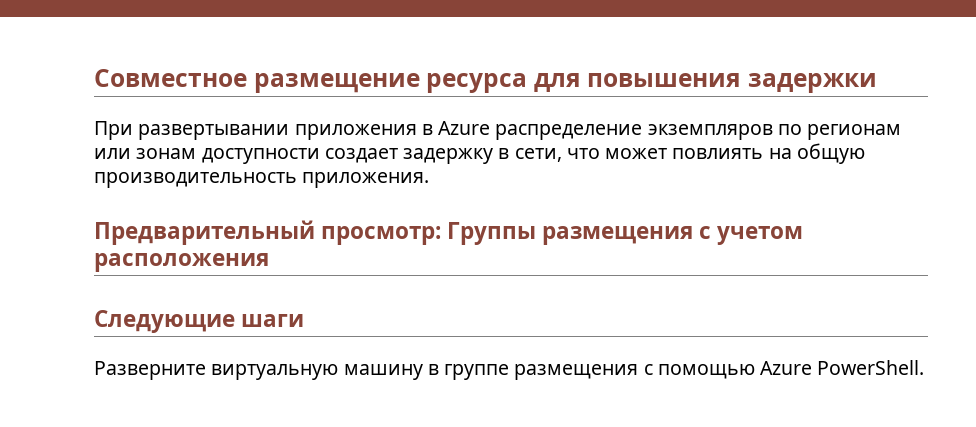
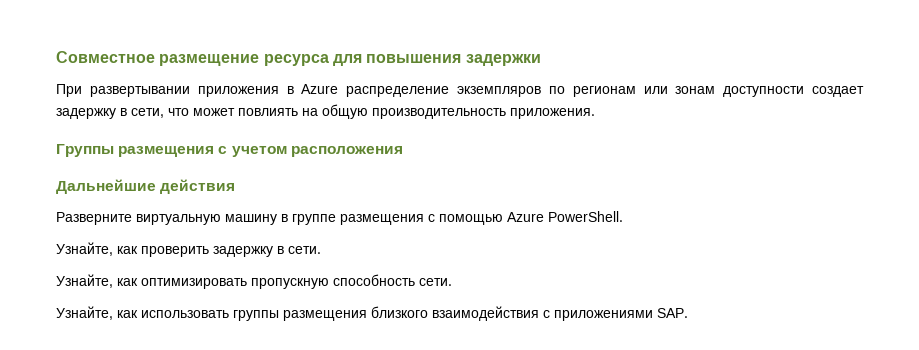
[94,220,442,245] Предварительный просмотр: -> (595, 113) none
[94,310,305,333] Следующие шаги -> [56,179,236,194] Дальнейшие действия
(925, 367) none -> [56,242,321,257] [56,274,452,289] [56,306,688,321] // Узнайте, как проверить задержку в сети. // Узнайте, как оптимизировать пропускную способность сети. // Узнайте, как использовать группы размещения близкого взаимодействия с приложениями SAP.

